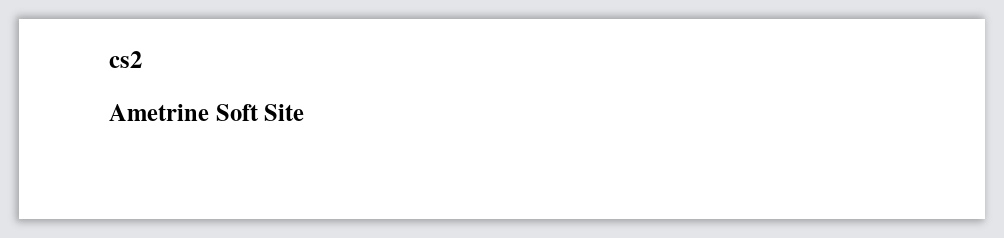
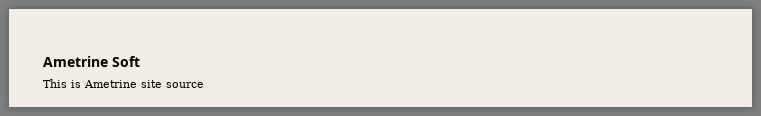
[109,51,142,68] cs2 // -> (43, 61) none
[264,104,305,121] Site -> [43,79,204,88] // This is Ametrine site source

